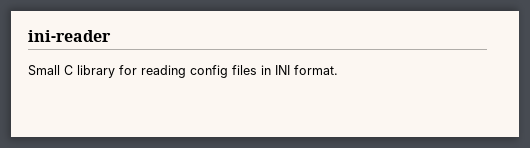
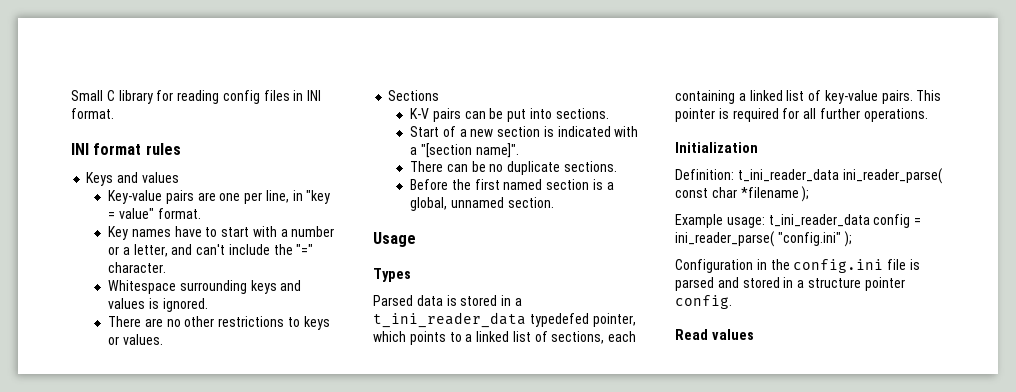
[28,30,111,42] ini-reader // -> (71, 95) none
(338, 70) none -> [71,143,181,155] [86,172,179,186] [107,190,331,204] [107,208,201,219] [107,226,335,240] [107,244,314,257] [107,262,166,273] [107,280,302,294] [107,298,208,312] [107,316,330,330] [107,334,163,345] [388,90,440,101] [409,108,609,122] [409,126,639,137] [409,143,519,158] [409,161,617,175] [409,179,614,190] [409,197,554,211] [373,232,416,247] [373,268,411,282] [373,295,522,306] [373,312,636,328] [373,331,637,345] [675,90,942,104] [675,108,928,122] [675,142,758,153] [675,168,942,184] [675,186,810,202] [675,214,922,228] [675,231,852,247] [675,259,920,273] [675,277,905,291] [675,295,732,309] [675,329,754,340] // INI format rules // Keys and values // Key-value pairs are one per line, in "key = value" format. // Key names have to start with a number or a letter, and can't include the "=" character. // Whitespace surrounding keys and values is ignored. // There are no other restrictions to keys or values. // Sections // K-V pairs can be put into sections. // Start of a new section is indicated with a "[section name]". // There can be no duplicate sections. // Before the first named section is a global, unnamed section. // Usage // Types // Parsed data is stored in a t_ini_reader_data typedefed pointer, which points to a linked list of sections, each containing a linked list of key-value pairs. This pointer is required for all further operations. // Initialization // Definition: t_ini_reader_data ini_reader_parse( const char *filename ); // Example usage: t_ini_reader_data config = ini_reader_parse( "config.ini" ); // Configuration in the config.ini file is parsed and stored in a structure pointer config. // Read values

